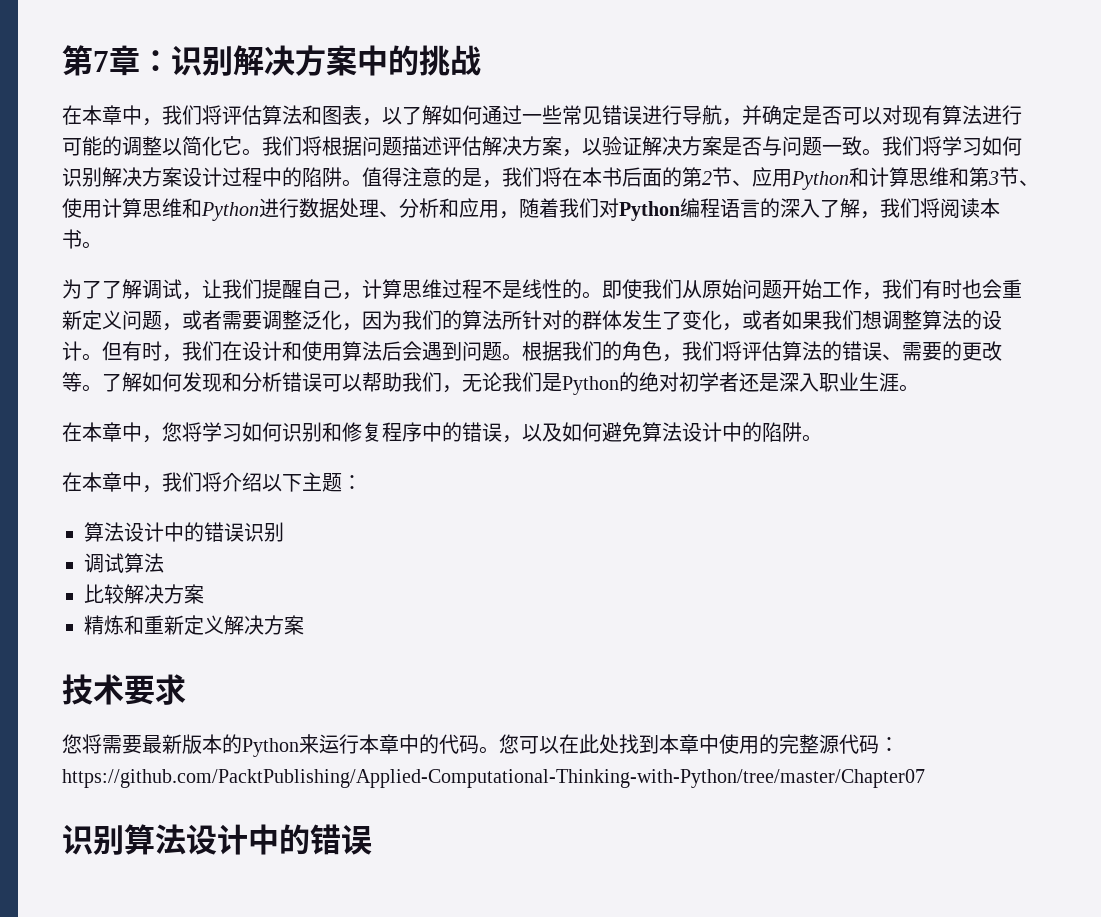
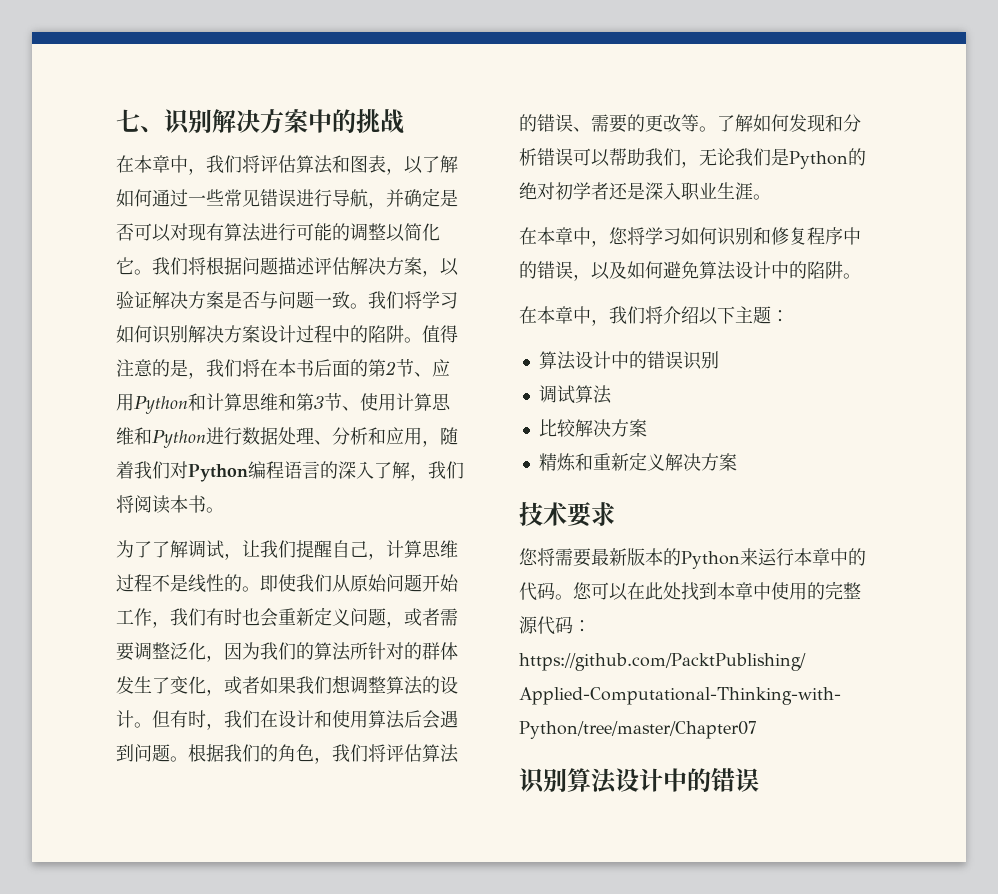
[62,45,171,76] 第7章： -> [116,109,164,133] 七、

